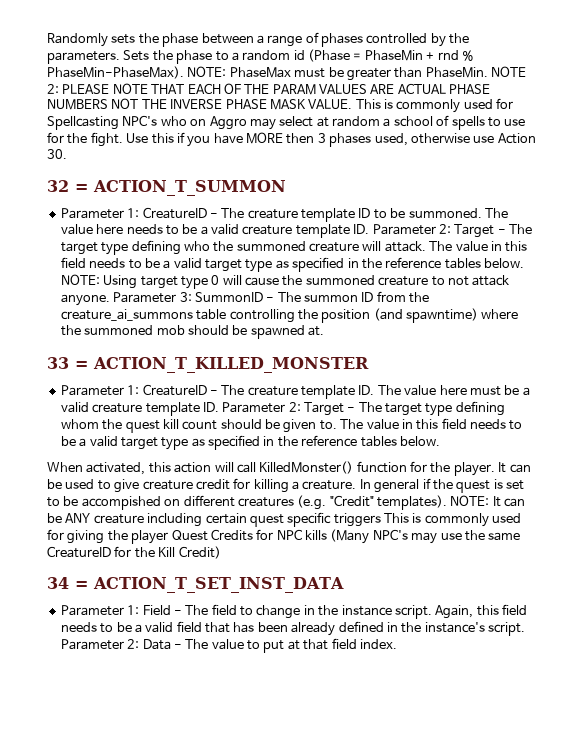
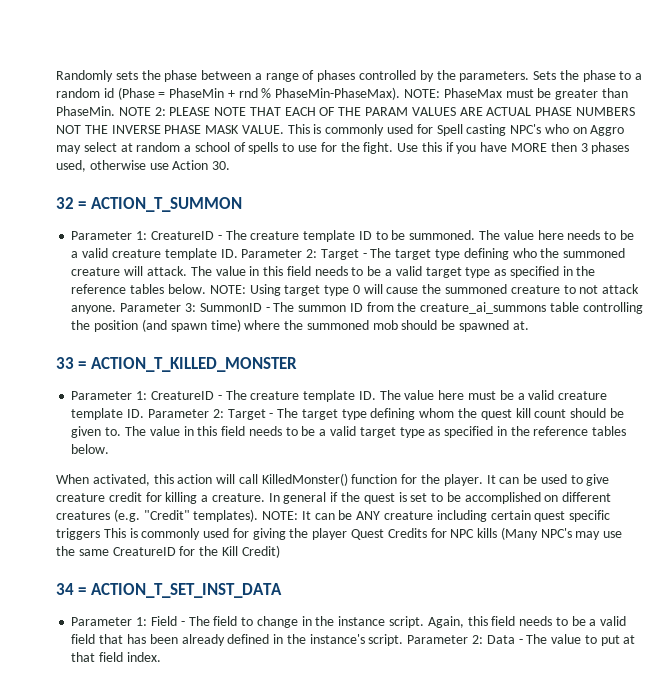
[47,116,119,130] Spellcasting -> [436,124,507,136] Spell casting
[406,308,478,323] spawntime) -> [170,319,241,332] spawn time)
[81,496,161,510] accompished -> [464,492,541,504] accomplished

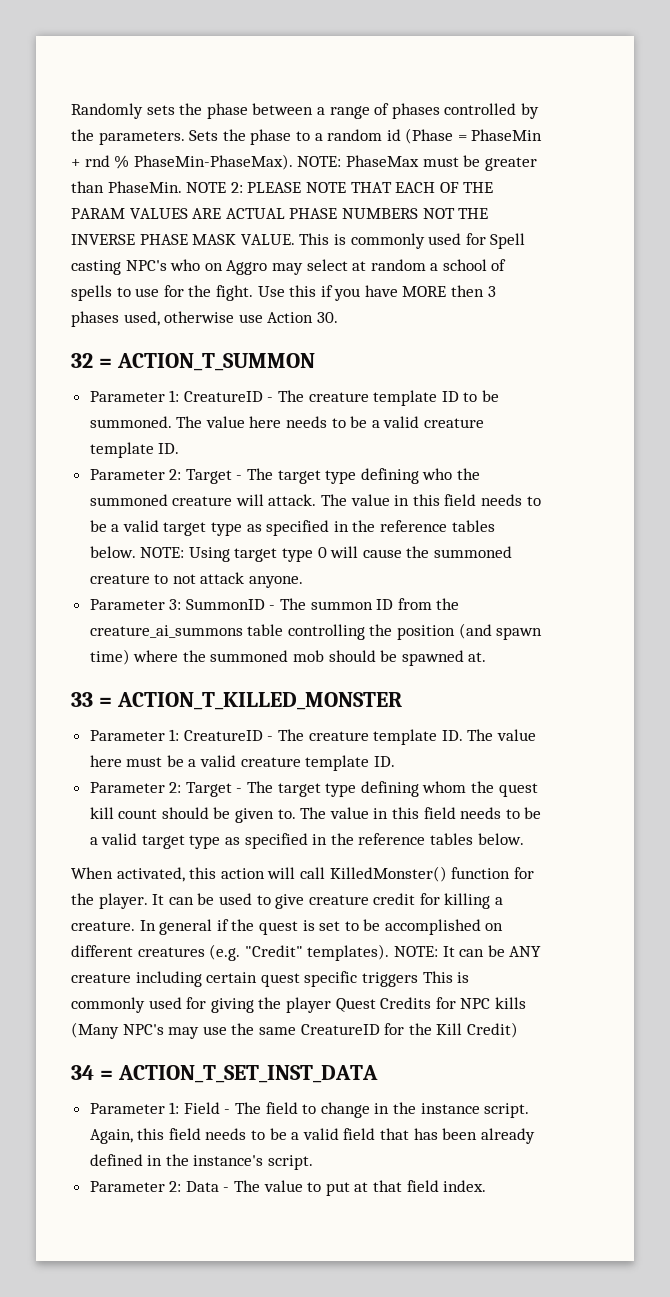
(238, 253) none -> (180, 448) //
(117, 309) none -> (304, 582) //
(145, 413) none -> (395, 761) //
(404, 640) none -> (314, 1162) //

